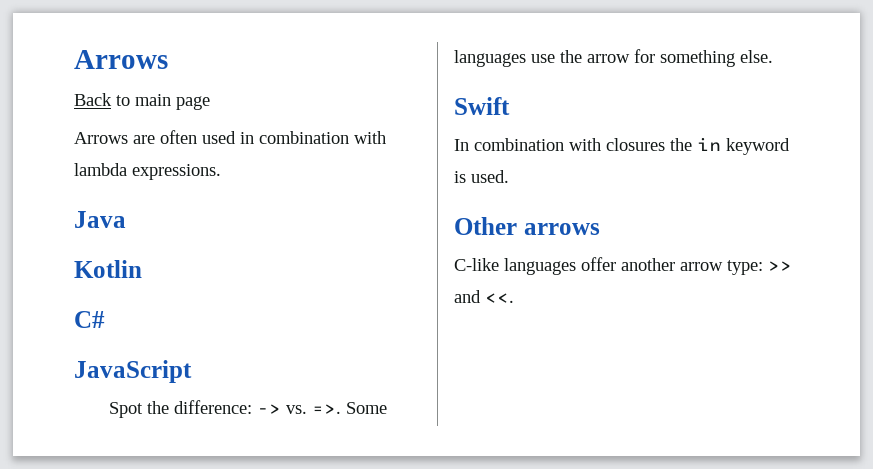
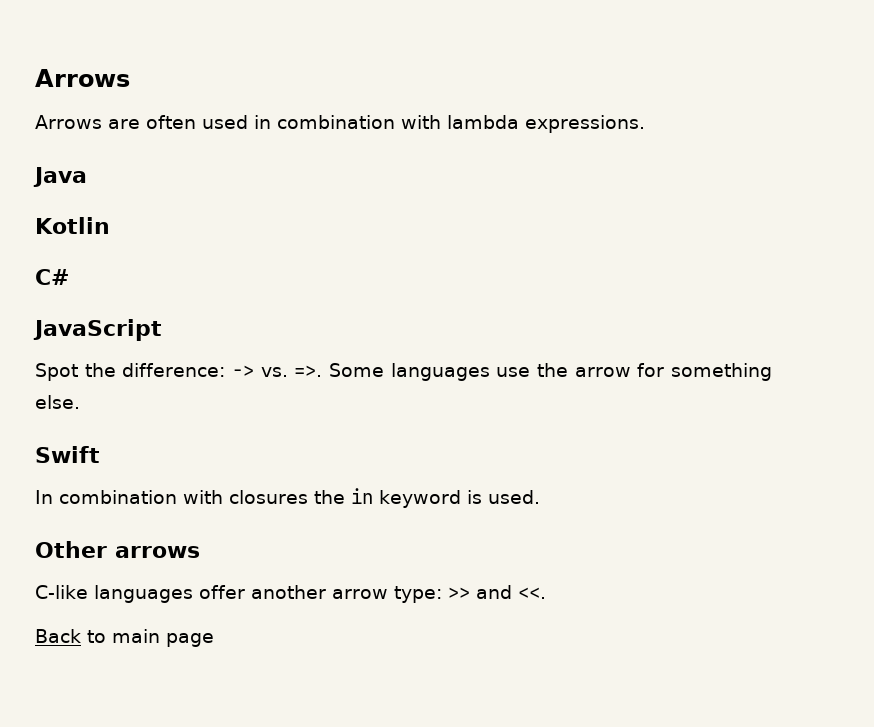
[74,50,168,69] [74,93,210,110] Arrows // Back to main page -> [35,69,130,87] Arrows
(514, 298) none -> [35,629,214,647] // Back to main page

